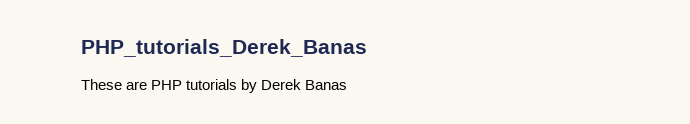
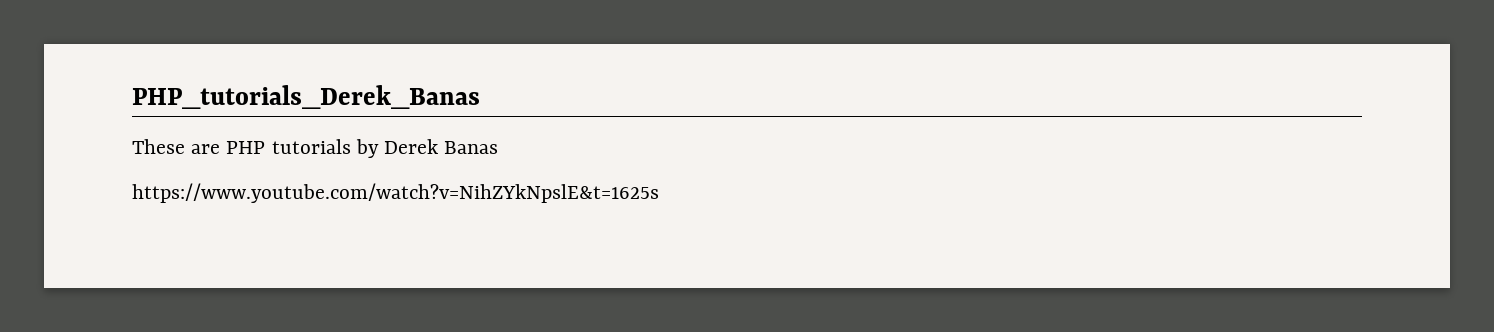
(348, 85) none -> [132,183,659,203] // https://www.youtube.com/watch?v=NihZYkNpslE&t=1625s

